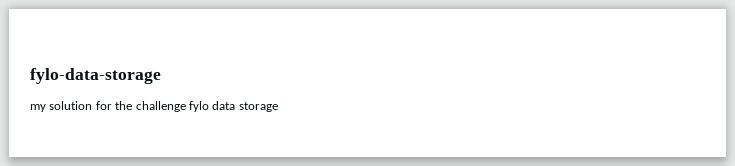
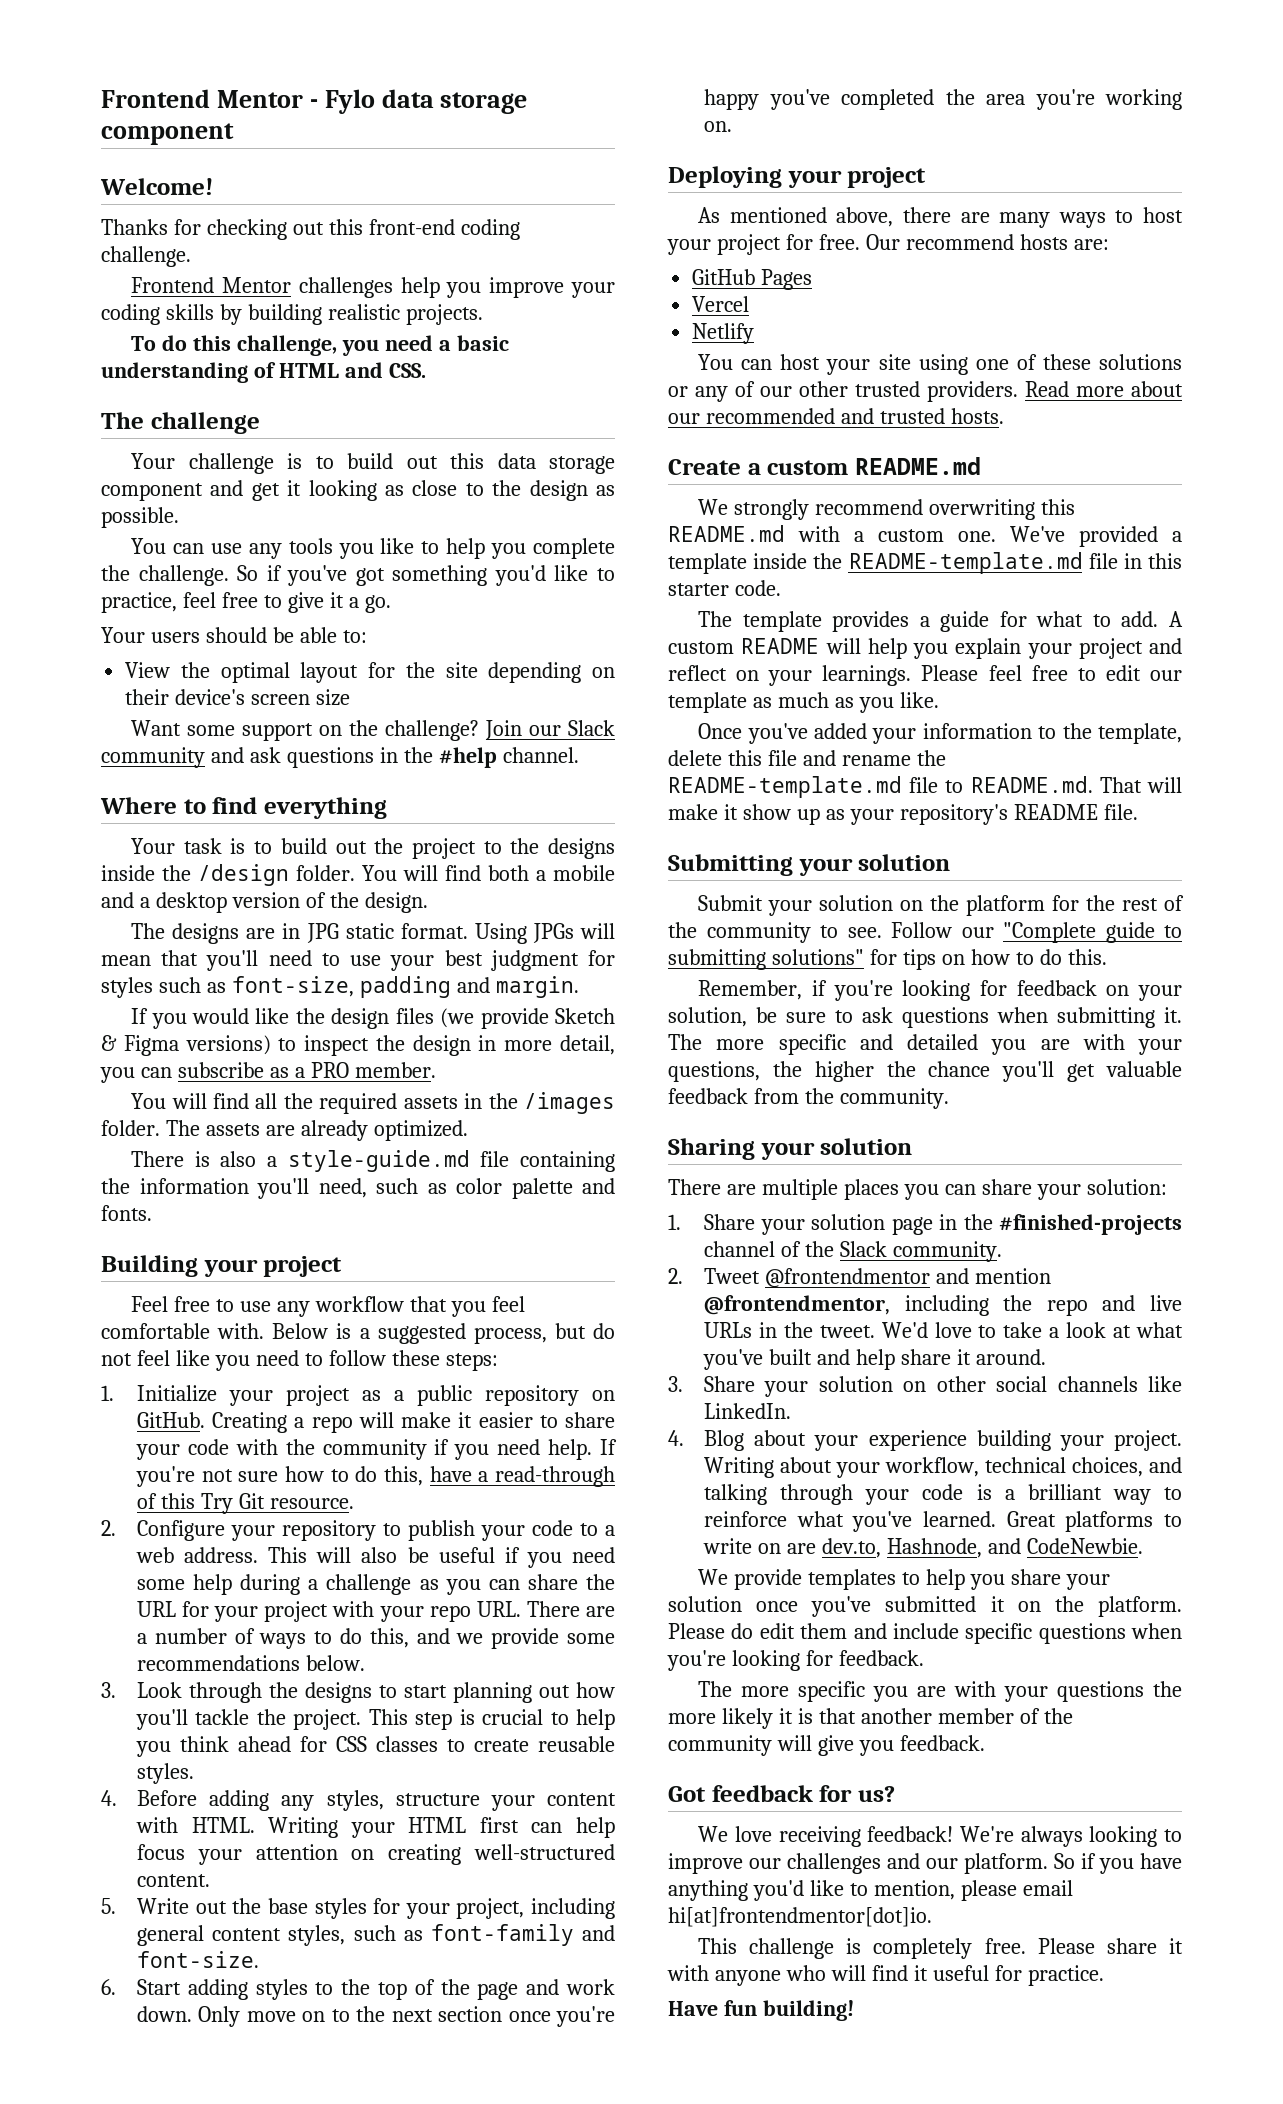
[30,68,161,84] [30,101,278,112] fylo-data-storage // my solution for the challenge fylo data storage -> [101,89,528,114] [101,123,234,145] [100,178,213,195] [101,219,520,240] [101,246,191,267] [131,277,616,298] [101,304,483,325] [131,335,509,356] [101,362,426,383] [101,412,260,434] [131,453,615,474] [101,480,615,501] [101,507,179,528] [131,538,615,559] [101,565,615,586] [101,592,391,613] [101,627,367,643] [125,662,616,683] [125,689,351,706] [131,720,615,741] [101,747,579,768] [100,797,387,819] [131,838,616,859] [101,864,615,886] [101,892,428,913] [131,923,615,944] [101,950,615,971] [101,976,579,998] [131,1008,615,1029] [101,1035,615,1056] [100,1062,436,1083] [131,1092,615,1114] [101,1120,468,1141] [131,1150,615,1172] [101,1178,615,1199] [101,1205,152,1221] [101,1255,343,1277] [131,1296,525,1317] [101,1323,615,1344] [101,1350,498,1371] [101,1385,615,1406] [137,1412,615,1433] [136,1439,617,1460] [136,1466,616,1487] [137,1493,354,1514] [101,1520,615,1541] [136,1547,616,1568] [137,1574,616,1595] [137,1601,616,1622] [137,1628,616,1649] [137,1655,365,1671] [101,1682,615,1703] [136,1709,615,1730] [136,1736,615,1757] [137,1763,195,1784] [101,1790,616,1811] [136,1817,615,1838] [137,1844,615,1865] [137,1874,211,1887] [101,1898,615,1919] [137,1924,615,1946] [137,1951,260,1968] [101,1979,616,2000] [137,2006,615,2027] [704,89,1182,110] [704,121,733,132] [668,166,927,188] [698,207,1183,228] [667,234,1109,255] [692,269,813,290] [692,296,750,312] [692,323,755,344] [698,354,1182,375] [668,381,1183,402] [668,408,1004,424] [668,457,981,475] [698,499,1075,520] [668,525,1182,547] [668,552,1182,574] [668,580,781,596] [698,611,1183,632] [668,638,1182,659] [668,665,1182,686] [668,692,939,713] [698,723,1182,744] [668,750,946,766] [668,776,1182,798] [668,804,1138,825] [668,854,951,876] [698,895,1184,916] [668,922,1182,943] [668,949,1107,970] [698,980,1182,1001] [668,1007,1182,1028] [668,1034,1182,1055] [668,1061,1182,1082] [668,1088,949,1109] [668,1138,913,1160] [668,1179,1167,1200] [668,1214,1182,1235] [704,1241,1002,1262] [668,1268,1051,1288] [704,1295,1182,1316] [704,1322,1183,1338] [703,1349,1046,1370] [668,1376,1182,1397] [704,1403,792,1419] [668,1430,1182,1451] [704,1457,1182,1478] [704,1484,1182,1505] [704,1511,1182,1532] [703,1538,1143,1558] [698,1569,1110,1590] [668,1596,1182,1617] [668,1623,1182,1644] [667,1650,924,1671] [698,1681,1182,1702] [668,1708,1073,1729] [668,1735,985,1756] [668,1785,895,1802] [698,1826,1182,1847] [668,1853,1182,1874] [668,1880,1073,1901] [668,1907,932,1927] [698,1938,1183,1959] [667,1965,1104,1986] [668,2000,854,2021] Frontend Mentor - Fylo data storage component // Welcome! // Thanks for checking out this front-end coding challenge. // Frontend Mentor challenges help you improve your coding skills by building realistic projects. // To do this challenge, you need a basic understanding of HTML and CSS. // The challenge // Your challenge is to build out this data storage component and get it looking as close to the design as possible. // You can use any tools you like to help you complete the challenge. So if you've got something you'd like to practice, feel free to give it a go. // Your users should be able to: // View the optimal layout for the site depending on their device's screen size // Want some support on the challenge? Join our Slack community and ask questions in the #help channel. // Where to find everything // Your task is to build out the project to the designs inside the /design folder. You will find both a mobile and a desktop version of the design. // The designs are in JPG static format. Using JPGs will mean that you'll need to use your best judgment for styles such as font-size, padding and margin. // If you would like the design files (we provide Sketch & Figma versions) to inspect the design in more detail, you can subscribe as a PRO member. // You will find all the required assets in the /images folder. The assets are already optimized. // There is also a style-guide.md file containing the information you'll need, such as color palette and fonts. // Building your project // Feel free to use any workflow that you feel comfortable with. Below is a suggested process, but do not feel like you need to follow these steps: // 1. Initialize your project as a public repository on GitHub. Creating a repo will make it easier to share your code with the community if you need help. If you're not sure how to do this, have a read-through of this Try Git resource. // 2. Configure your repository to publish your code to a web address. This will also be useful if you need some help during a challenge as you can share the URL for your project with your repo URL. There are a number of ways to do this, and we provide some recommendations below. // 3. Look through the designs to start planning out how you'll tackle the project. This step is crucial to help you think ahead for CSS classes to create reusable styles. // 4. Before adding any styles, structure your content with HTML. Writing your HTML first can help focus your attention on creating well-structured content. // 5. Write out the base styles for your project, including general content styles, such as font-family and font-size. // 6. Start adding styles to the top of the page and work down. Only move on to the next section once you're happy you've completed the area you're working on. // Deploying your project // As mentioned above, there are many ways to host your project for free. Our recommend hosts are: // GitHub Pages // Vercel // Netlify // You can host your site using one of these solutions or any of our other trusted providers. Read more about our recommended and trusted hosts. // Create a custom README.md // We strongly recommend overwriting this README.md with a custom one. We've provided a template inside the README-template.md file in this starter code. // The template provides a guide for what to add. A custom README will help you explain your project and reflect on your learnings. Please feel free to edit our template as much as you like. // Once you've added your information to the template, delete this file and rename the README-template.md file to README.md. That will make it show up as your repository's README file. // Submitting your solution // Submit your solution on the platform for the rest of the community to see. Follow our "Complete guide to submitting solutions" for tips on how to do this. // Remember, if you're looking for feedback on your solution, be sure to ask questions when submitting it. The more specific and detailed you are with your questions, the higher the chance you'll get valuable feedback from the community. // Sharing your solution // There are multiple places you can share your solution: // 1. Share your solution page in the #finished-projects channel of the Slack community. // 2. Tweet @frontendmentor and mention @frontendmentor, including the repo and live URLs in the tweet. We'd love to take a look at what you've built and help share it around. // 3. Share your solution on other social channels like LinkedIn. // 4. Blog about your experience building your project. Writing about your workflow, technical choices, and talking through your code is a brilliant way to reinforce what you've learned. Great platforms to write on are dev.to, Hashnode, and CodeNewbie. // We provide templates to help you share your solution once you've submitted it on the platform. Please do edit them and include specific questions when you're looking for feedback. // The more specific you are with your questions the more likely it is that another member of the community will give you feedback. // Got feedback for us? // We love receiving feedback! We're always looking to improve our challenges and our platform. So if you have anything you'd like to mention, please email hi[at]frontendmentor[dot]io. // This challenge is completely free. Please share it with anyone who will find it useful for practice. // Have fun building!

